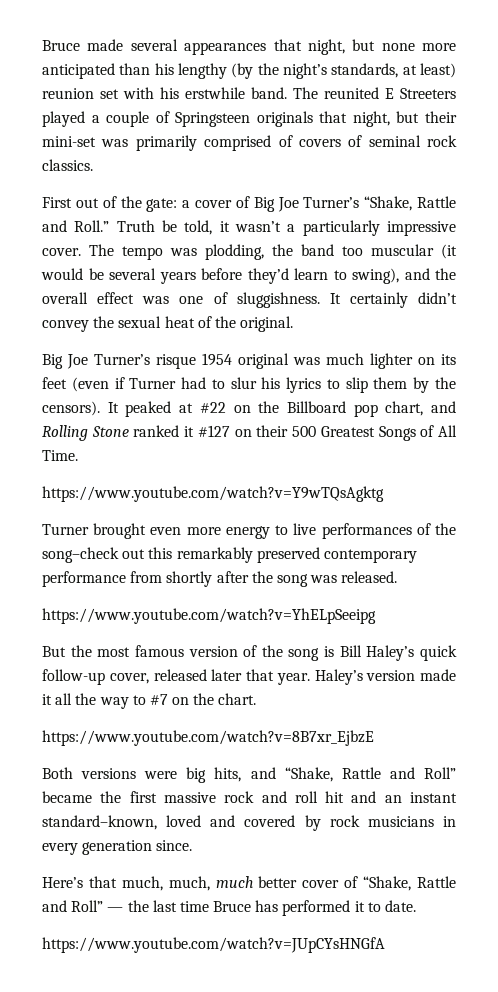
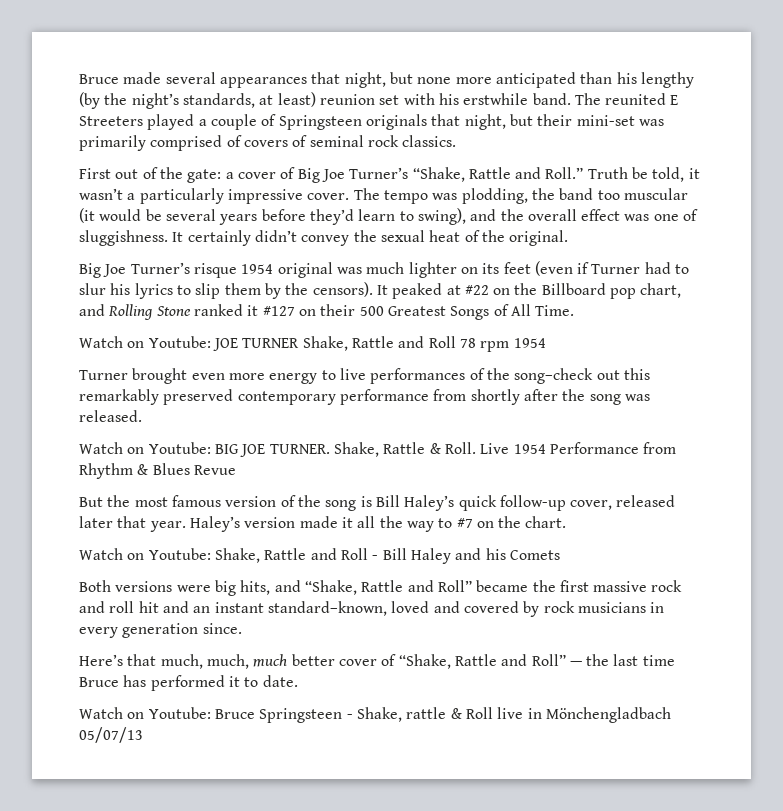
[42,486,384,502] https://www.youtube.com/watch?v=Y9wTQsAgktg -> [79,336,546,352] Watch on Youtube: JOE TURNER Shake, Rattle and Roll 78 rpm 1954
[42,608,376,624] https://www.youtube.com/watch?v=YhELpSeeipg -> [79,442,677,457] [79,463,236,479] Watch on Youtube: BIG JOE TURNER. Shake, Rattle & Roll. Live 1954 Performance from Rhythm & Blues Revue
[42,730,374,746] https://www.youtube.com/watch?v=8B7xr_EjbzE -> [79,548,560,564] Watch on Youtube: Shake, Rattle and Roll - Bill Haley and his Comets
[42,937,385,953] https://www.youtube.com/watch?v=JUpCYsHNGfA -> [79,707,671,723] [79,727,143,743] Watch on Youtube: Bruce Springsteen - Shake, rattle & Roll live in Mönchengladbach 05/07/13

